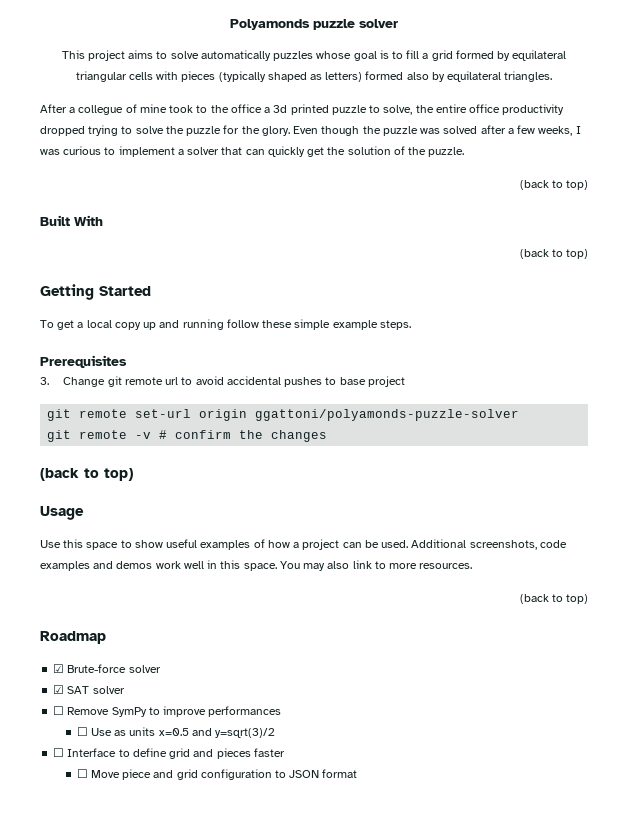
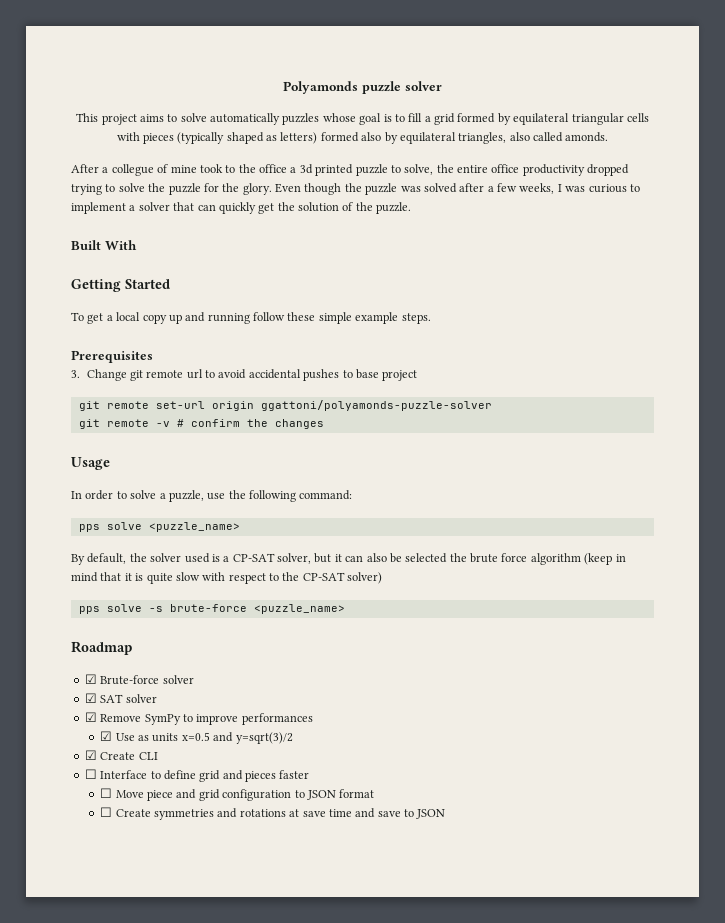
[504,71,553,82] triangles. -> [458,132,609,144] triangles, also called amonds.
[519,180,588,190] // (back to top) -> (412, 208) none
[519,249,588,259] // (back to top) -> (137, 245) none
[40,468,133,481] [40,506,84,520] [40,539,567,550] [40,560,473,571] [519,594,588,604] (back to top) // Usage // Use this space to show useful examples of how a project can be used. Additional screenshots, code examples and demos work well in this space. You may also link to more resources. // (back to top) -> [71,457,110,470] [71,490,353,502] [78,522,240,532] [71,553,626,565] [71,572,383,584] [78,604,345,614] Usage // In order to solve a puzzle, use the following command: // pps solve <puzzle_name> // By default, the solver used is a CP-SAT solver, but it can also be selected the brute force algorithm (keep in mind that it is quite slow with respect to the CP-SAT solver) // pps solve -s brute-force <puzzle_name>
[53,706,65,715] ☐ -> [84,712,97,722] ☑
[76,727,88,736] ☐ -> [100,731,113,741] ☑
(275, 733) none -> [84,750,158,760] // ☑ Create CLI
(358, 773) none -> [100,807,446,820] // ☐ Create symmetries and rotations at save time and save to JSON

